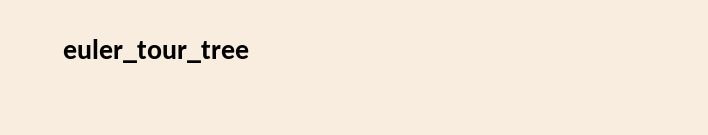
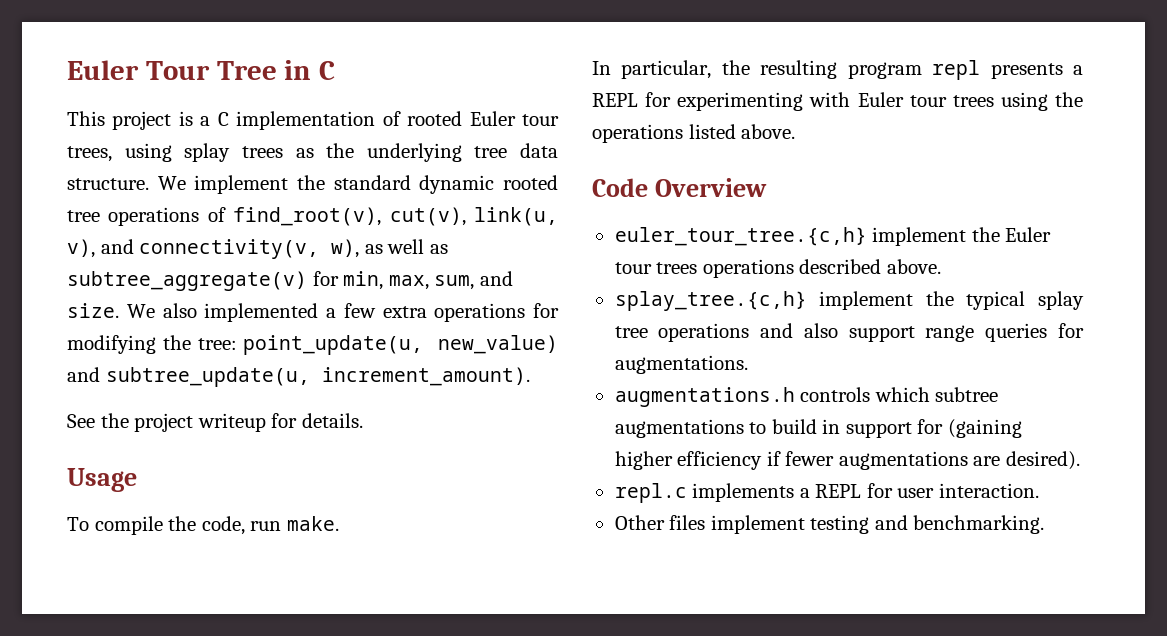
[63,39,249,63] euler_tour_tree -> [67,60,336,80] [67,111,560,130] [67,143,558,162] [67,175,558,194] [67,207,558,226] [67,239,448,259] [67,271,513,291] [67,303,559,322] [67,335,558,355] [67,367,530,387] [67,413,363,432] [67,468,137,492] [67,516,339,535] [592,60,1083,80] [592,92,1083,111] [592,124,796,143] [592,178,767,197] [614,227,1052,246] [614,259,941,278] [614,291,1084,311] [614,323,1084,342] [614,355,748,374] [614,387,999,407] [614,419,1022,438] [614,451,1080,470] [614,483,1039,503] [614,515,1045,534] Euler Tour Tree in C // This project is a C implementation of rooted Euler tour trees, using splay trees as the underlying tree data structure. We implement the standard dynamic rooted tree operations of find_root(v), cut(v), link(u, v), and connectivity(v, w), as well as subtree_aggregate(v) for min, max, sum, and size. We also implemented a few extra operations for modifying the tree: point_update(u, new_value) and subtree_update(u, increment_amount). // See the project writeup for details. // Usage // To compile the code, run make. // In particular, the resulting program repl presents a REPL for experimenting with Euler tour trees using the operations listed above. // Code Overview // euler_tour_tree.{c,h} implement the Euler tour trees operations described above. // splay_tree.{c,h} implement the typical splay tree operations and also support range queries for augmentations. // augmentations.h controls which subtree augmentations to build in support for (gaining higher efficiency if fewer augmentations are desired). // repl.c implements a REPL for user interaction. // Other files implement testing and benchmarking.

